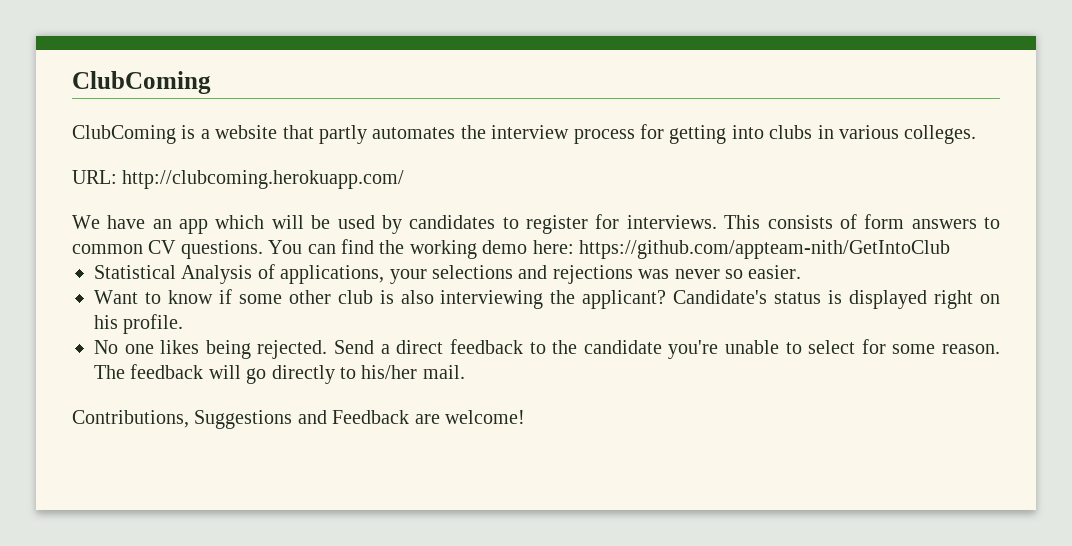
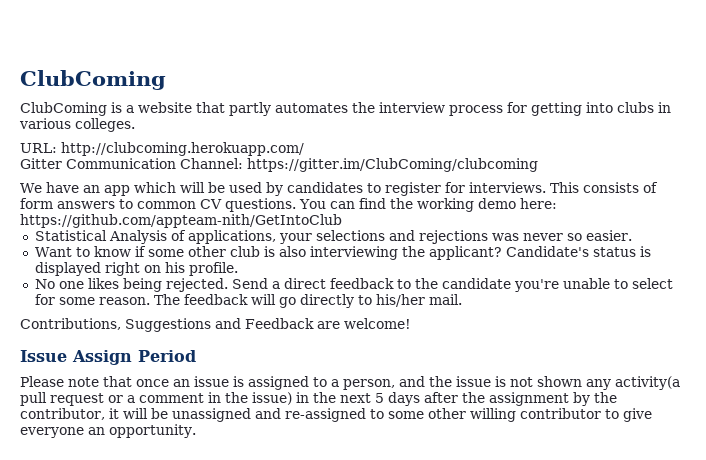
(405, 179) none -> [20,158,538,172] // Gitter Communication Channel: https://gitter.im/ClubComing/clubcoming
(525, 417) none -> [20,350,196,365] [20,376,680,390] [20,392,617,406] [20,408,652,422] [20,424,196,438] // Issue Assign Period // Please note that once an issue is assigned to a person, and the issue is not shown any activity(a pull request or a comment in the issue) in the next 5 days after the assignment by the contributor, it will be unassigned and re-assigned to some other willing contributor to give everyone an opportunity.

